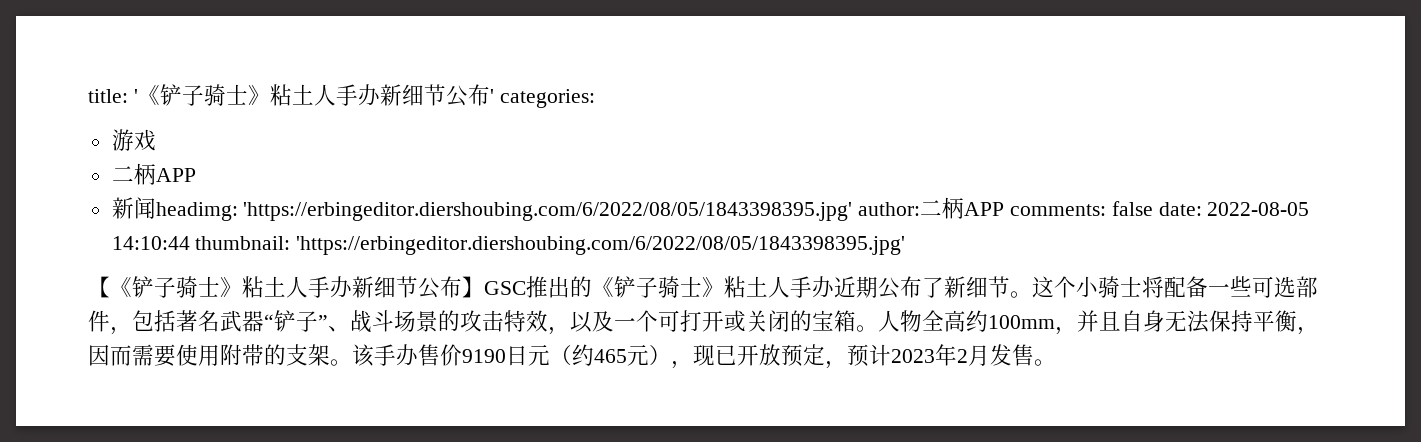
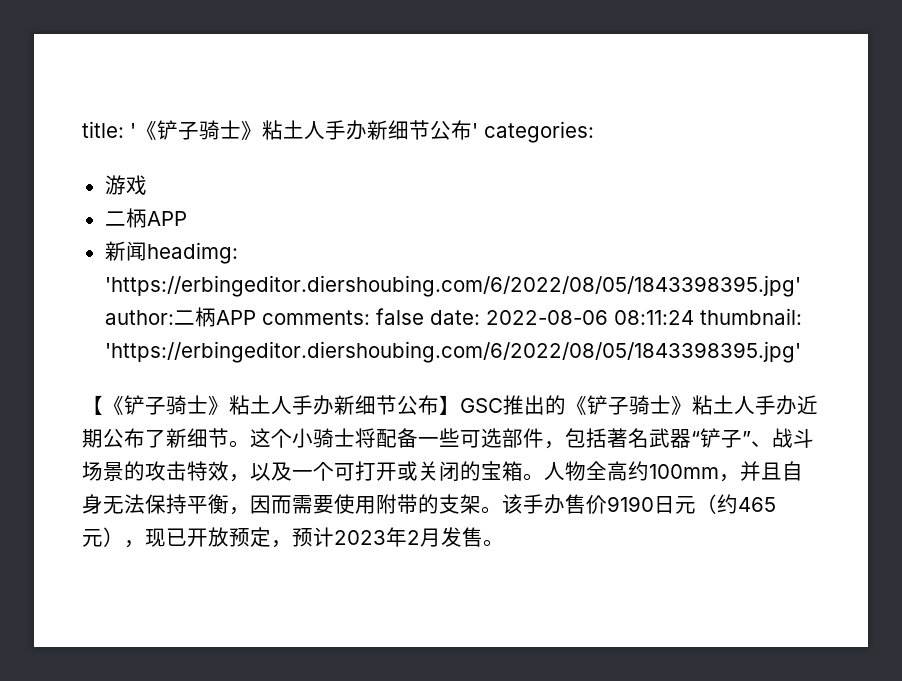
[1207,202,1310,216] [111,236,190,250] 2022-08-05 14:10:44 -> [485,310,694,325] 2022-08-06 08:11:24

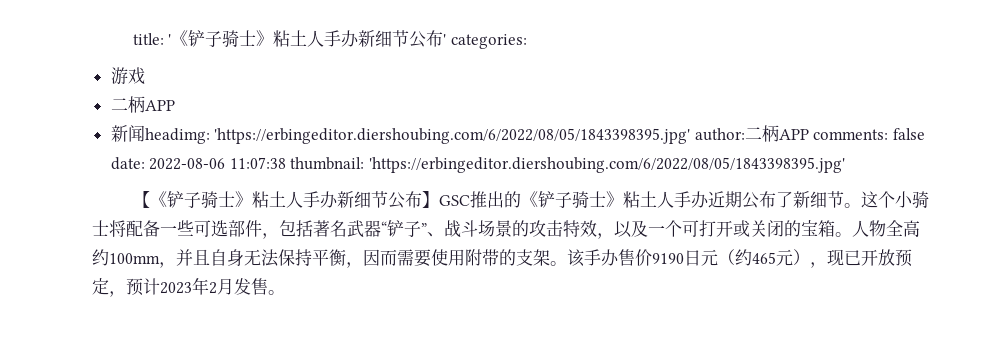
[613,310,694,325] 08:11:24 -> [229,157,286,169] 11:07:38

